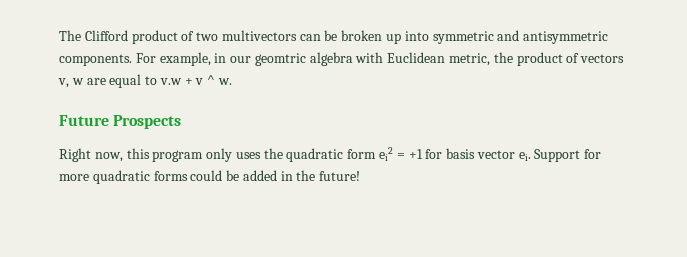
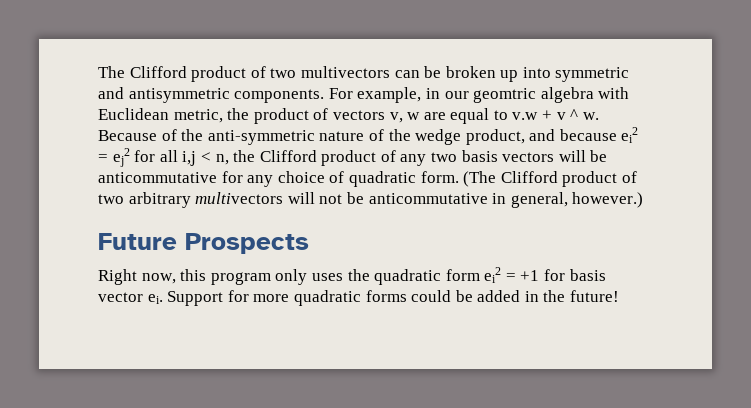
(233, 81) none -> [98,127,639,145] [98,148,608,167] [98,171,637,187] [98,192,644,208] Because of the anti-symmetric nature of the wedge product, and because ei2 = ej2 for all i,j < n, the Clifford product of any two basis vectors will be anticommutative for any choice of quadratic form. (The Clifford product of two arbitrary multivectors will not be anticommutative in general, however.)

